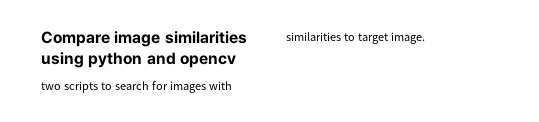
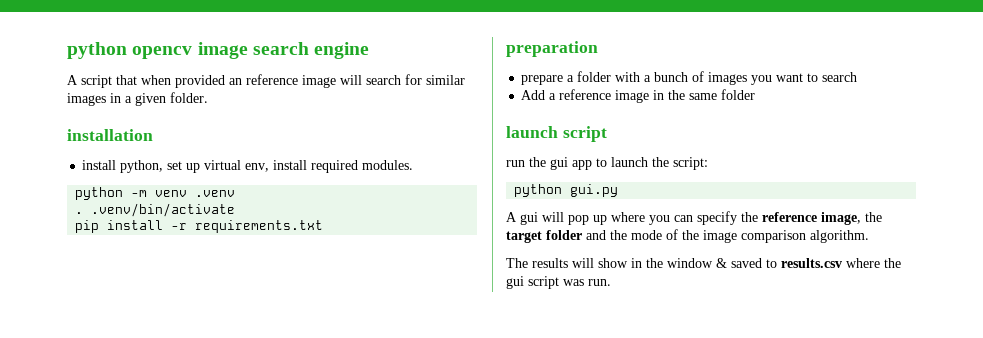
[41,31,247,47] [41,52,236,68] [41,81,232,93] [286,32,425,44] Compare image similarities using python and opencv // two scripts to search for images with similarities to target image. -> [67,42,370,59] [67,74,465,88] [67,92,208,106] [67,129,153,141] [82,160,414,173] [75,187,236,200] [75,203,236,217] [75,220,324,233] [506,41,598,57] [521,71,858,85] [521,89,756,103] [506,126,607,142] [506,157,708,170] [514,184,619,197] [506,211,882,225] [506,229,869,243] [506,258,901,268] [506,276,611,289] python opencv image search engine // A script that when provided an reference image will search for similar images in a given folder. // installation // install python, set up virtual env, install required modules. // python -m venv .venv // . .venv/bin/activate // pip install -r requirements.txt // preparation // prepare a folder with a bunch of images you want to search // Add a reference image in the same folder // launch script // run the gui app to launch the script: // python gui.py // A gui will pop up where you can specify the reference image, the target folder and the mode of the image comparison algorithm. // The results will show in the window & saved to results.csv where the gui script was run.

